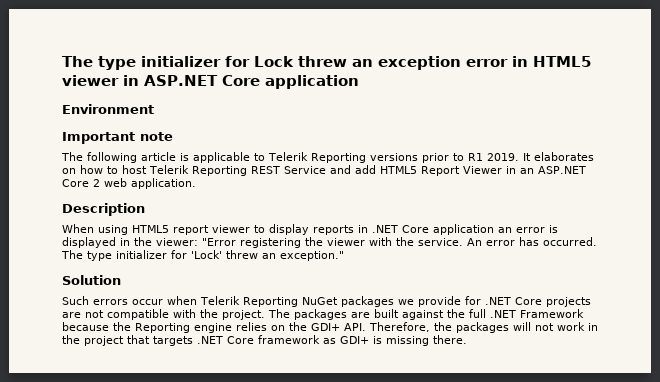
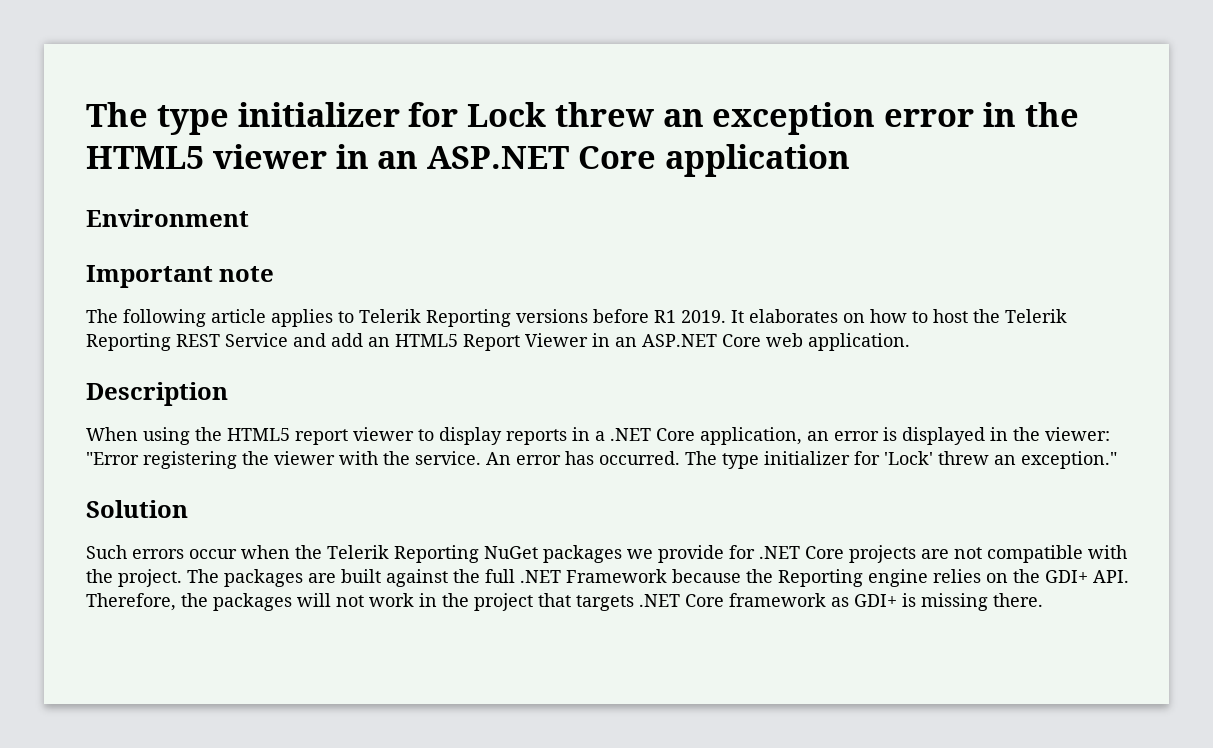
(528, 61) none -> [1024,102,1079,127] the
(139, 80) none -> [377,151,419,169] an
[180,152,250,163] is applicable -> [271,309,333,327] applies
[421,153,464,163] prior to -> [593,309,649,323] before
(147, 169) none -> [973,309,1000,323] the
(376, 169) none -> [368,337,390,347] an
[93,179,100,187] 2 -> (761, 340) none
(128, 230) none -> [195,427,222,441] the
[372,224,494,235] .NET Core application -> [595,427,802,445] a .NET Core application,
(197, 300) none -> [295,545,322,559] the

